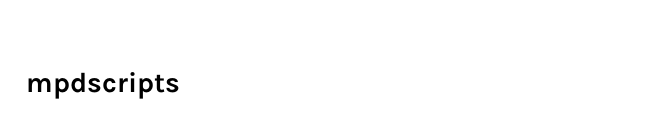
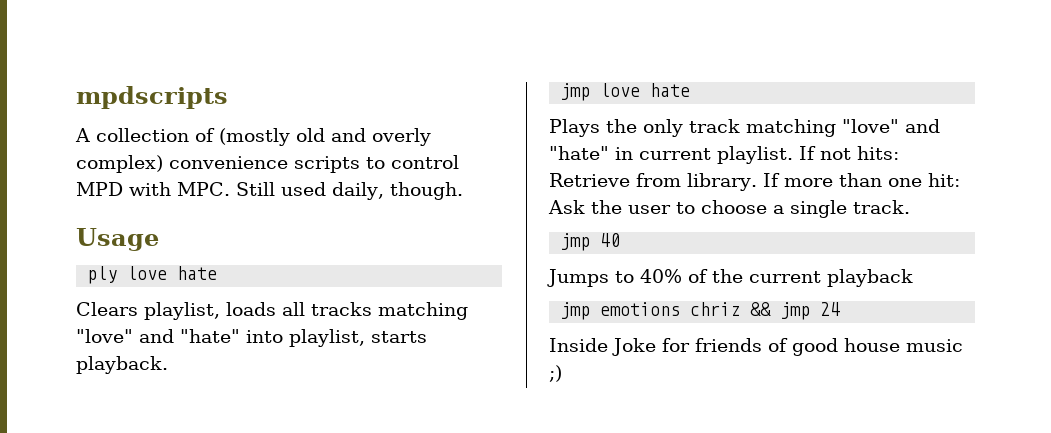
(180, 85) none -> [75,128,431,146] [76,155,459,173] [76,182,463,200] [76,228,159,251] [87,266,218,284] [76,302,468,320] [76,329,427,347] [76,356,168,374] [560,83,691,101] [549,119,940,137] [549,146,899,164] [549,173,960,191] [548,200,910,218] [560,233,621,251] [547,269,913,287] [560,302,841,320] [549,338,963,356] [549,365,562,382] // A collection of (mostly old and overly complex) convenience scripts to control MPD with MPC. Still used daily, though. // Usage // ply love hate // Clears playlist, loads all tracks matching "love" and "hate" into playlist, starts playback. // jmp love hate // Plays the only track matching "love" and "hate" in current playlist. If not hits: Retrieve from library. If more than one hit: Ask the user to choose a single track. // jmp 40 // Jumps to 40% of the current playback // jmp emotions chriz && jmp 24 // Inside Joke for friends of good house music ;)

